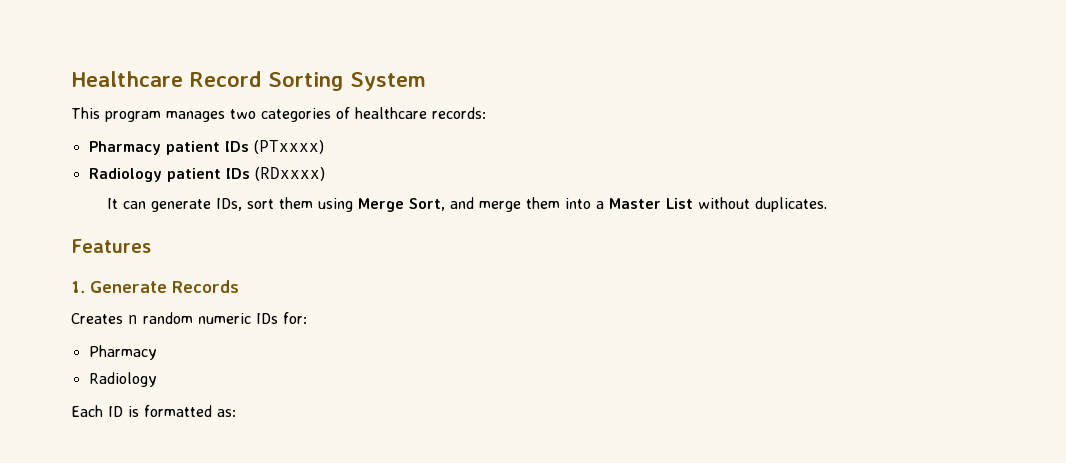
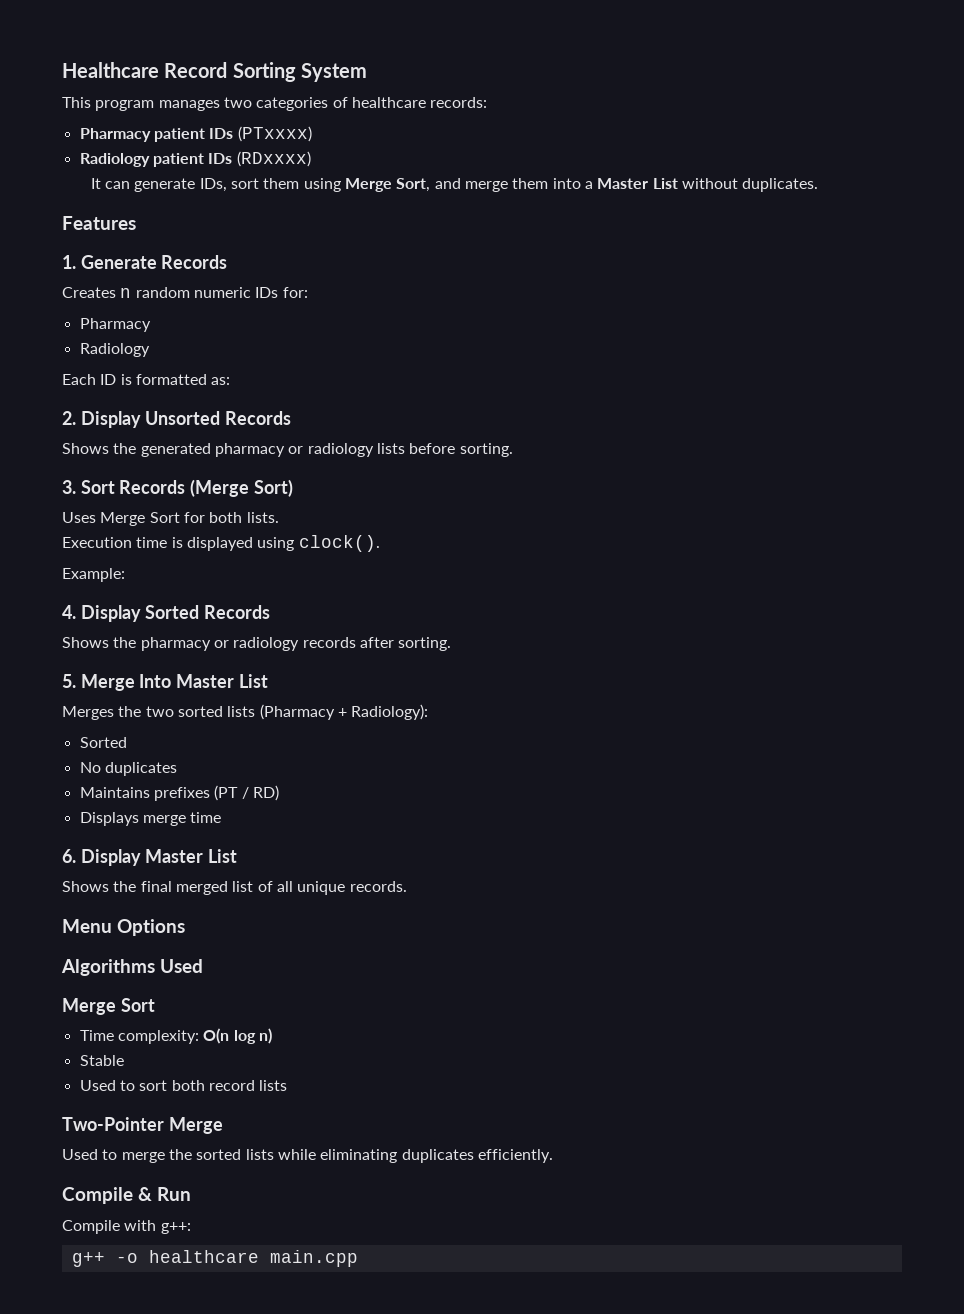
(236, 413) none -> [62,411,292,428] [62,443,513,457] [62,479,293,497] [62,512,279,526] [62,535,380,552] [62,568,125,582] [62,605,271,622] [62,637,452,651] [62,674,268,691] [62,704,429,720] [79,737,127,748] [79,762,177,776] [79,785,279,801] [79,812,222,826] [62,849,238,866] [62,881,407,895] [62,919,185,936] [61,959,203,976] [62,998,155,1015] [79,1028,272,1044] [79,1055,124,1066] [79,1080,288,1091] [62,1117,223,1134] [62,1149,553,1163] [62,1187,191,1204] [62,1220,191,1234] [71,1250,358,1267] // 2. Display Unsorted Records // Shows the generated pharmacy or radiology lists before sorting. // 3. Sort Records (Merge Sort) // Uses Merge Sort for both lists. // Execution time is displayed using clock(). // Example: // 4. Display Sorted Records // Shows the pharmacy or radiology records after sorting. // 5. Merge Into Master List // Merges the two sorted lists (Pharmacy + Radiology): // Sorted // No duplicates // Maintains prefixes (PT / RD) // Displays merge time // 6. Display Master List // Shows the final merged list of all unique records. // Menu Options // Algorithms Used // Merge Sort // Time complexity: O(n log n) // Stable // Used to sort both record lists // Two-Pointer Merge // Used to merge the sorted lists while eliminating duplicates efficiently. // Compile & Run // Compile with g++: // g++ -o healthcare main.cpp

